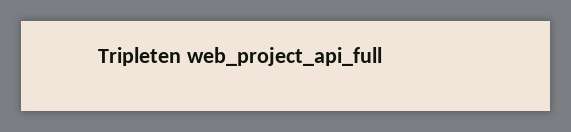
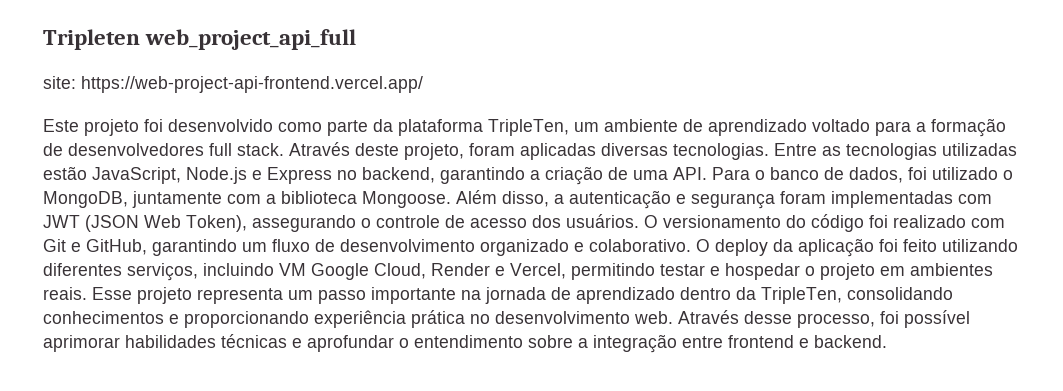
(382, 56) none -> [43,76,423,93] [43,118,1006,137] [43,142,1017,160] [43,166,1013,185] [43,190,992,209] [43,214,1005,232] [43,238,1018,257] [43,263,993,281] [43,287,953,304] [43,310,970,328] [43,334,887,353] // site: https://web-project-api-frontend.vercel.app/ // Este projeto foi desenvolvido como parte da plataforma TripleTen, um ambiente de aprendizado voltado para a formação de desenvolvedores full stack. Através deste projeto, foram aplicadas diversas tecnologias. Entre as tecnologias utilizadas estão JavaScript, Node.js e Express no backend, garantindo a criação de uma API. Para o banco de dados, foi utilizado o MongoDB, juntamente com a biblioteca Mongoose. Além disso, a autenticação e segurança foram implementadas com JWT (JSON Web Token), assegurando o controle de acesso dos usuários. O versionamento do código foi realizado com Git e GitHub, garantindo um fluxo de desenvolvimento organizado e colaborativo. O deploy da aplicação foi feito utilizando diferentes serviços, incluindo VM Google Cloud, Render e Vercel, permitindo testar e hospedar o projeto em ambientes reais. Esse projeto representa um passo importante na jornada de aprendizado dentro da TripleTen, consolidando conhecimentos e proporcionando experiência prática no desenvolvimento web. Através desse processo, foi possível aprimorar habilidades técnicas e aprofundar o entendimento sobre a integração entre frontend e backend.

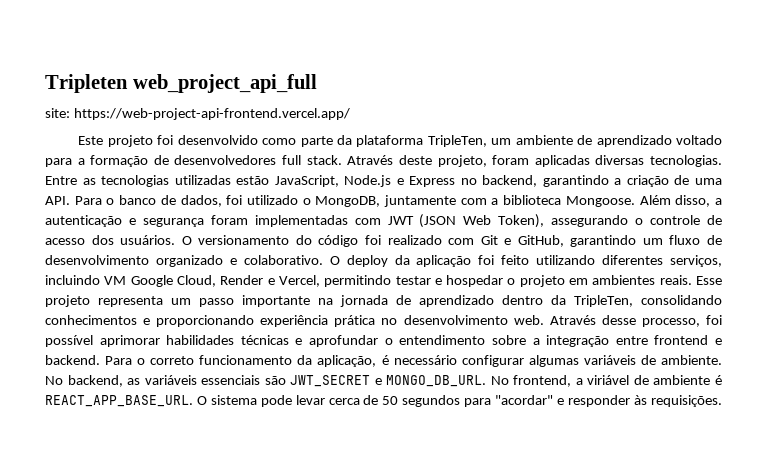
(887, 341) none -> [105,355,723,367] [45,375,722,387] [45,395,722,407] Para o correto funcionamento da aplicação, é necessário configurar algumas variáveis de ambiente. No backend, as variáveis essenciais são JWT_SECRET e MONGO_DB_URL. No frontend, a viriável de ambiente é REACT_APP_BASE_URL. O sistema pode levar cerca de 50 segundos para "acordar" e responder às requisições.

